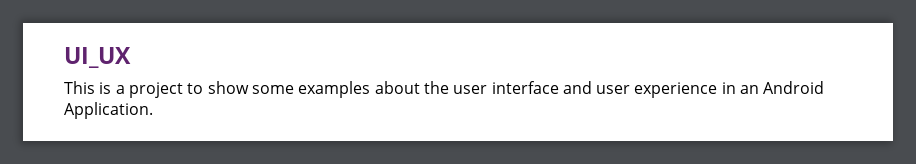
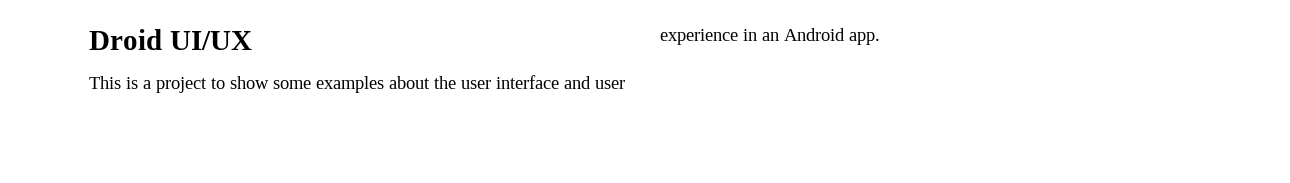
[64,47,131,68] UI_UX -> [89,29,252,50] Droid UI/UX
[64,102,153,119] Application. -> [849,32,880,45] app.

